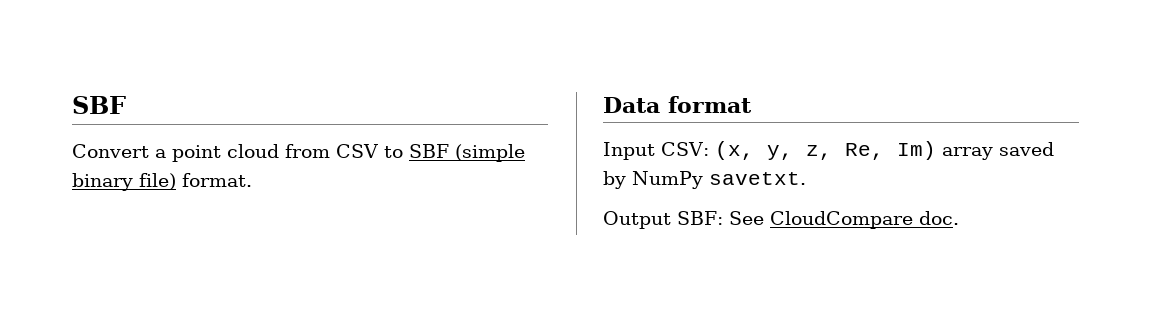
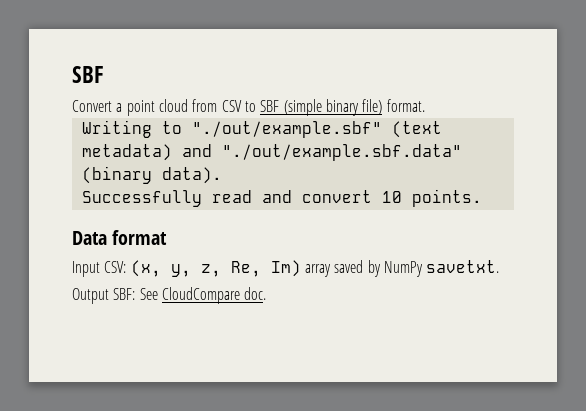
(252, 180) none -> [81,120,442,138] [81,144,462,161] [81,166,222,184] [81,189,482,207] // Writing to "./out/example.sbf" (text metadata) and "./out/example.sbf.data" (binary data). // Successfully read and convert 10 points.

